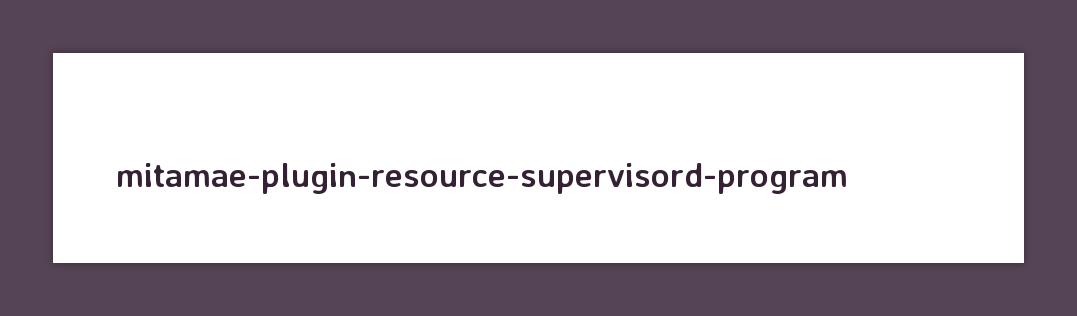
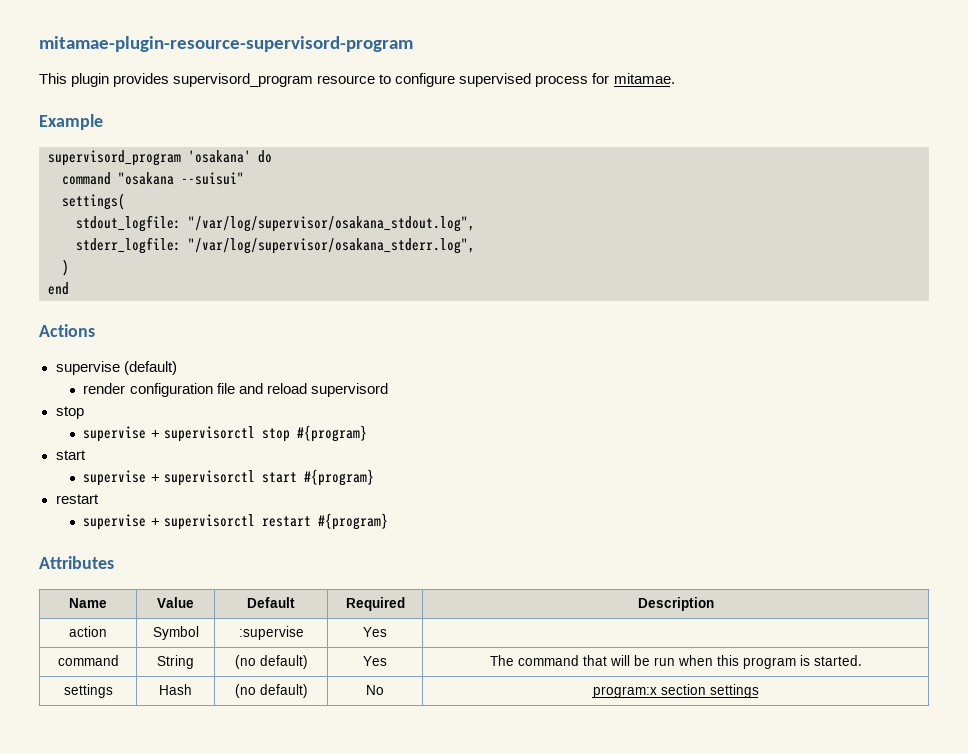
(848, 178) none -> [39,73,675,87] [39,114,103,130] [48,150,272,166] [62,172,244,185] [62,193,125,210] [76,215,475,232] [76,237,475,254] [62,259,69,276] [48,282,69,295] [39,324,95,337] [55,361,177,375] [83,383,388,397] [55,406,84,419] [83,425,367,442] [55,450,86,460] [83,469,374,486] [55,494,99,504] [83,513,388,530] [39,556,114,569] [69,598,107,608] [157,597,194,608] [247,597,295,608] [345,597,405,611] [637,597,714,611] [69,626,107,637] [152,626,199,640] [238,626,304,640] [363,627,387,637] [57,655,119,666] [157,655,194,669] [234,655,308,669] [363,656,387,666] [489,655,862,669] [63,684,113,698] [159,684,192,695] [234,684,308,698] [366,685,384,695] [592,684,759,698] // This plugin provides supervisord_program resource to configure supervised process for mitamae. // Example // supervisord_program 'osakana' do // command "osakana --suisui" // settings( // stdout_logfile: "/var/log/supervisor/osakana_stdout.log", // stderr_logfile: "/var/log/supervisor/osakana_stderr.log", // ) // end // Actions // supervise (default) // render configuration file and reload supervisord // stop // supervise + supervisorctl stop #{program} // start // supervise + supervisorctl start #{program} // restart // supervise + supervisorctl restart #{program} // Attributes // Name | Value | Default | Required | Description // action | Symbol | :supervise | Yes | // command | String | (no default) | Yes | The command that will be run when this program is started. // settings | Hash | (no default) | No | program:x section settings

